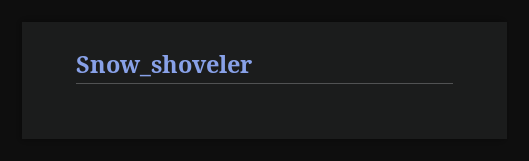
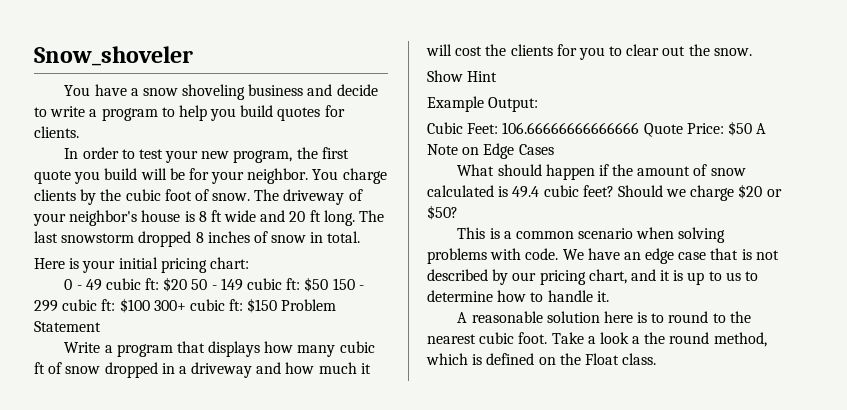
(252, 66) none -> [64,84,378,100] [34,105,345,121] [34,126,79,138] [64,147,349,163] [34,168,387,184] [34,189,363,205] [33,210,385,226] [34,231,361,247] [34,257,249,273] [64,277,364,292] [34,298,337,313] [34,321,101,332] [64,341,375,357] [34,362,371,378] [426,44,752,60] [427,70,498,82] [427,96,539,112] [427,121,767,137] [427,143,554,159] [457,164,746,180] [427,184,782,201] [427,205,458,220] [457,227,726,243] [427,248,779,264] [427,269,759,285] [427,290,609,302] [457,311,751,323] [427,332,767,347] [426,353,657,365] // You have a snow shoveling business and decide to write a program to help you build quotes for clients. // In order to test your new program, the first quote you build will be for your neighbor. You charge clients by the cubic foot of snow. The driveway of your neighbor's house is 8 ft wide and 20 ft long. The last snowstorm dropped 8 inches of snow in total. // Here is your initial pricing chart: // 0 - 49 cubic ft: $20 50 - 149 cubic ft: $50 150 - 299 cubic ft: $100 300+ cubic ft: $150 Problem Statement // Write a program that displays how many cubic ft of snow dropped in a driveway and how much it will cost the clients for you to clear out the snow. // Show Hint // Example Output: // Cubic Feet: 106.66666666666666 Quote Price: $50 A Note on Edge Cases // What should happen if the amount of snow calculated is 49.4 cubic feet? Should we charge $20 or $50? // This is a common scenario when solving problems with code. We have an edge case that is not described by our pricing chart, and it is up to us to determine how to handle it. // A reasonable solution here is to round to the nearest cubic foot. Take a look a the round method, which is defined on the Float class.

